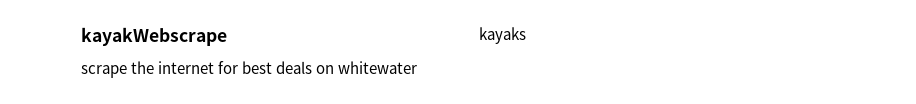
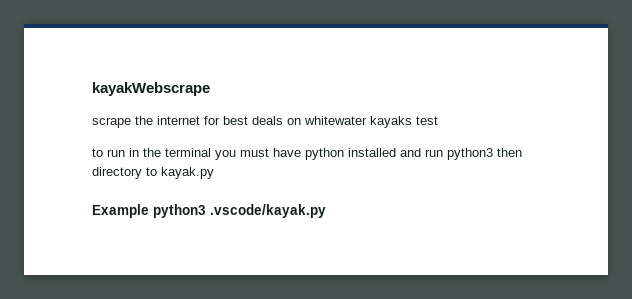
(526, 35) none -> [416,116,438,125] [92,148,522,160] [92,167,214,179] [92,204,326,218] test // to run in the terminal you must have python installed and run python3 then directory to kayak.py // Example python3 .vscode/kayak.py

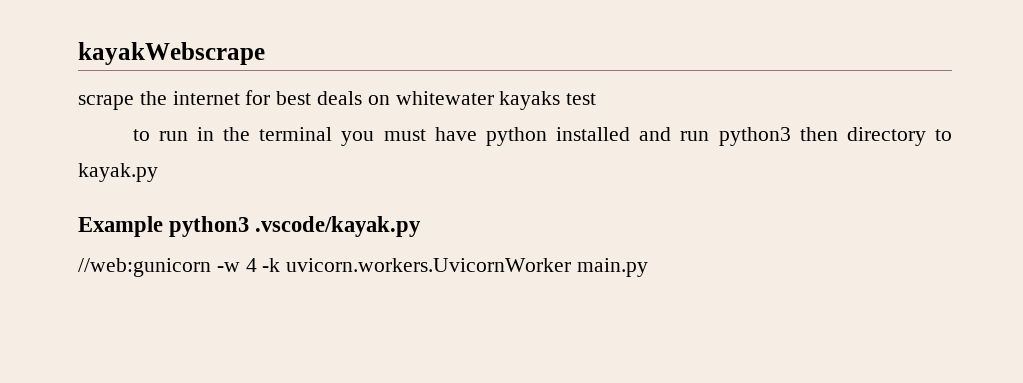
(326, 211) none -> [78,258,649,277] // //web:gunicorn -w 4 -k uvicorn.workers.UvicornWorker main.py

